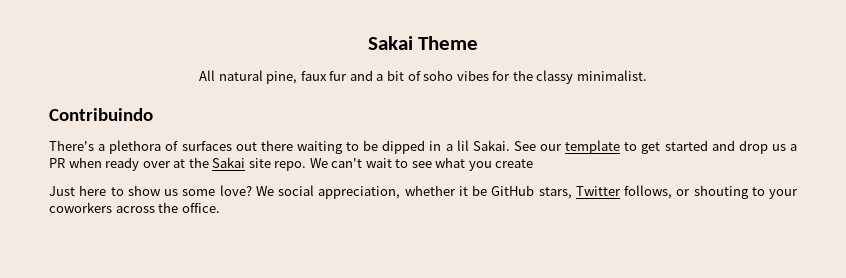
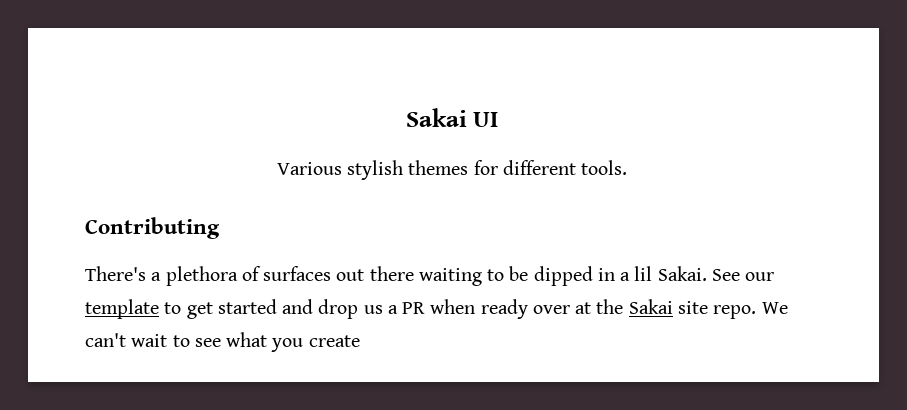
[367,36,479,50] [199,70,647,84] [49,108,153,121] Sakai Theme // All natural pine, faux fur and a bit of soho vibes for the classy minimalist. // Contribuindo -> [405,108,499,127] [276,160,628,180] [85,217,220,239] Sakai UI // Various stylish themes for different tools. // Contributing
[49,185,798,199] [49,202,220,213] // Just here to show us some love? We social appreciation, whether it be GitHub stars, Twitter follows, or shouting to your coworkers across the office. -> (360, 341) none

